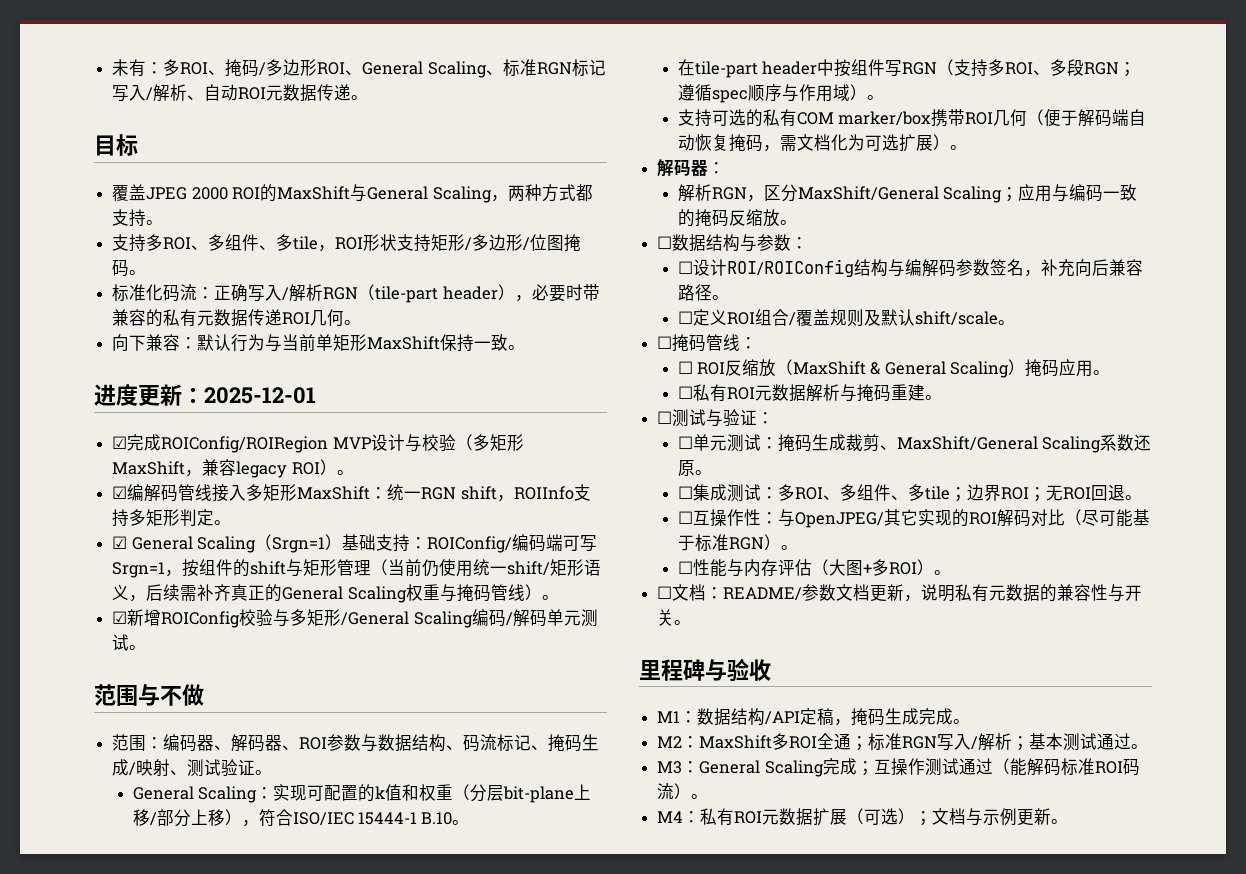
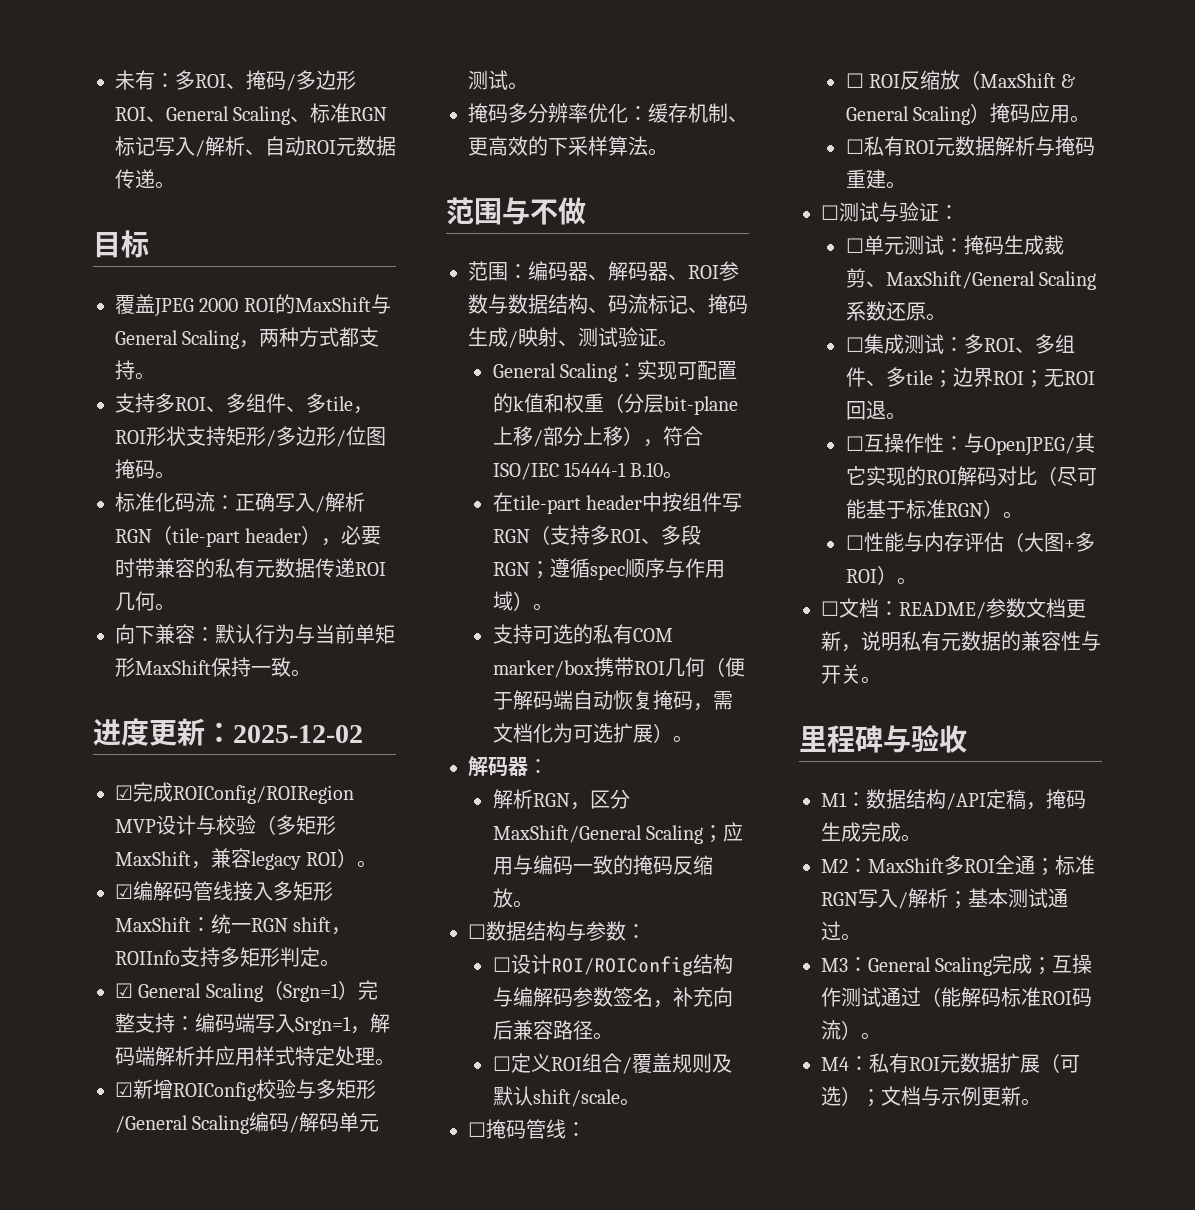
[204,387,316,404] 2025-12-01 -> [233,725,363,743] 2025-12-02
[342,534,598,553] [112,559,602,578] [112,584,542,603] 基础支持：ROIConfig/编码端可写Srgn=1，按组件的shift与矩形管理（当前仍使用统一shift/矩形语义，后续需补齐真正的General Scaling权重与掩码管线） -> [357,980,378,1000] [115,1013,390,1035] [115,1046,375,1066] 完整支持：编码端写入Srgn=1，解码端解析并应用样式特定处理
(147, 647) none -> [468,103,748,123] [468,136,668,156] // 掩码多分辨率优化：缓存机制、更高效的下采样算法。

